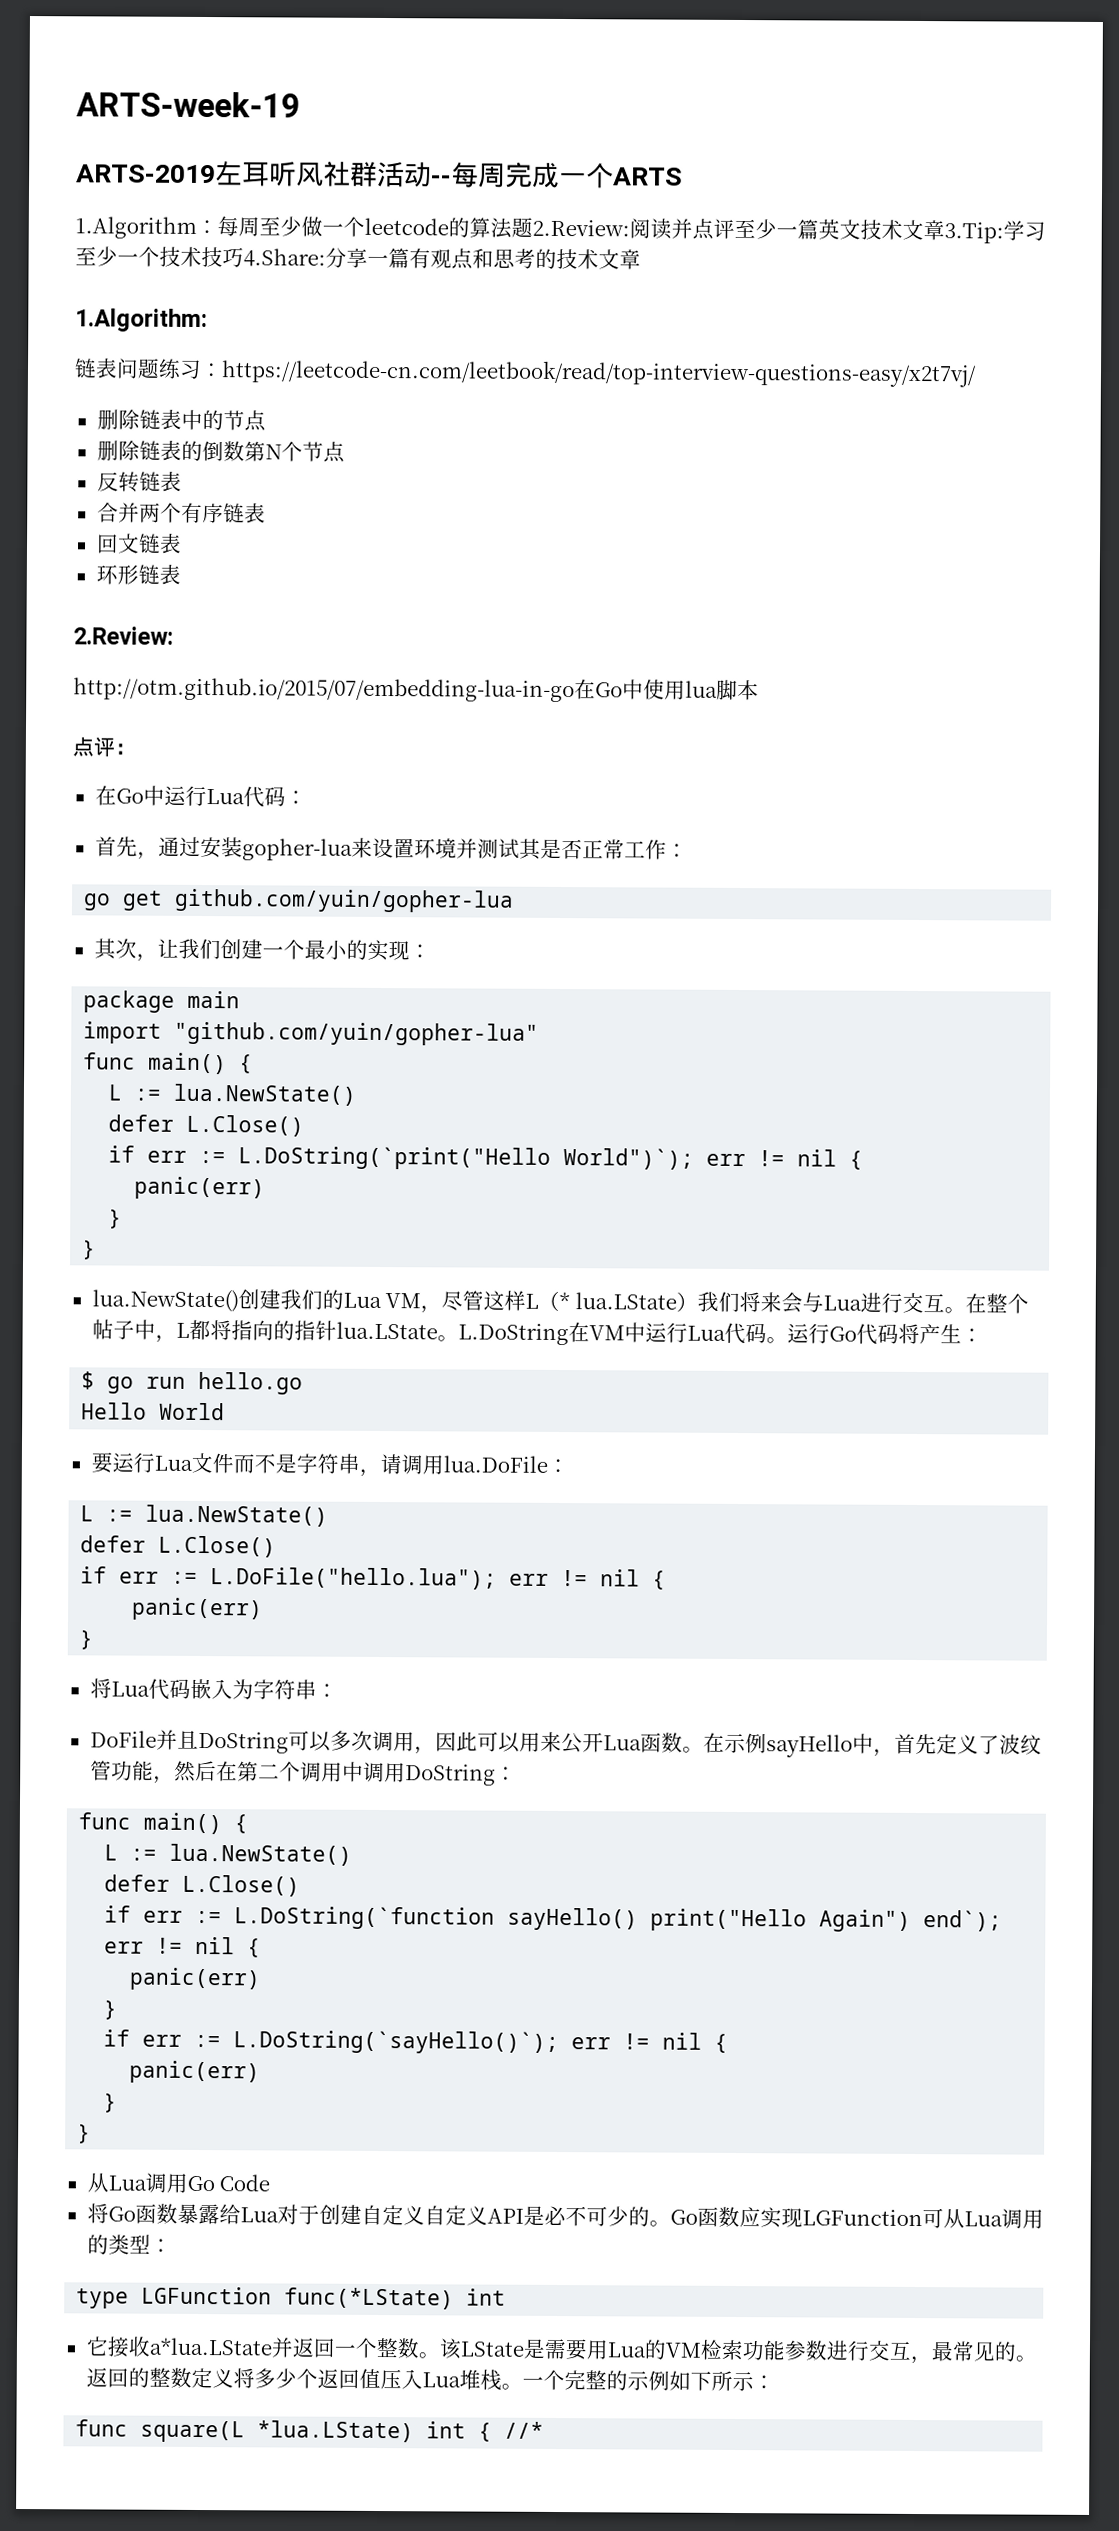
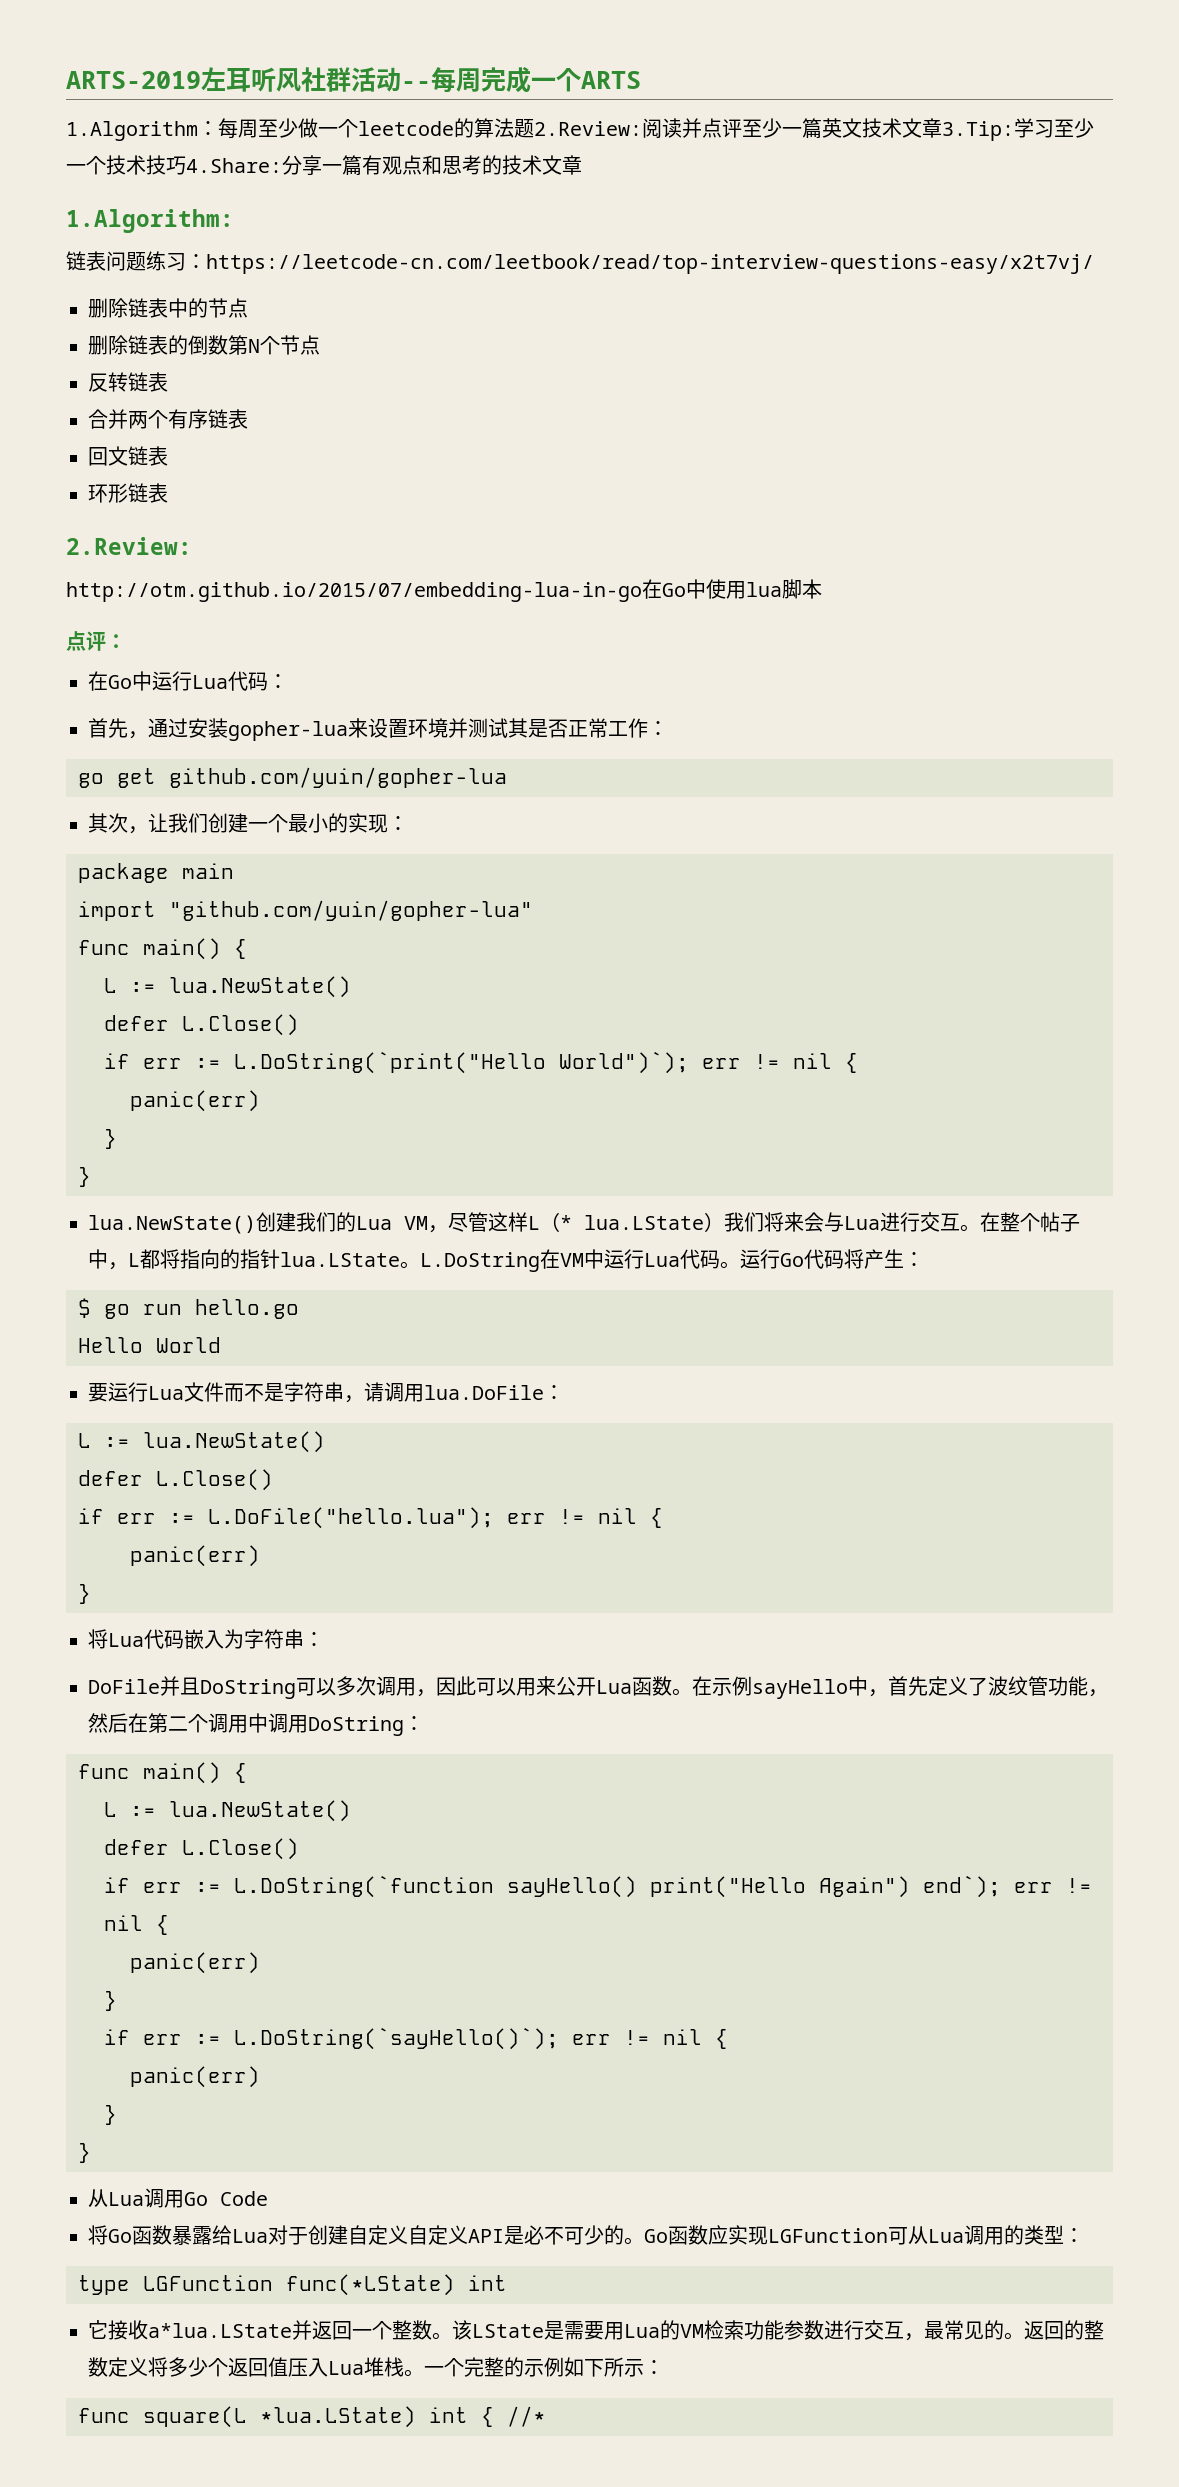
[76,91,301,118] ARTS-week-19 // -> (66, 80) none

